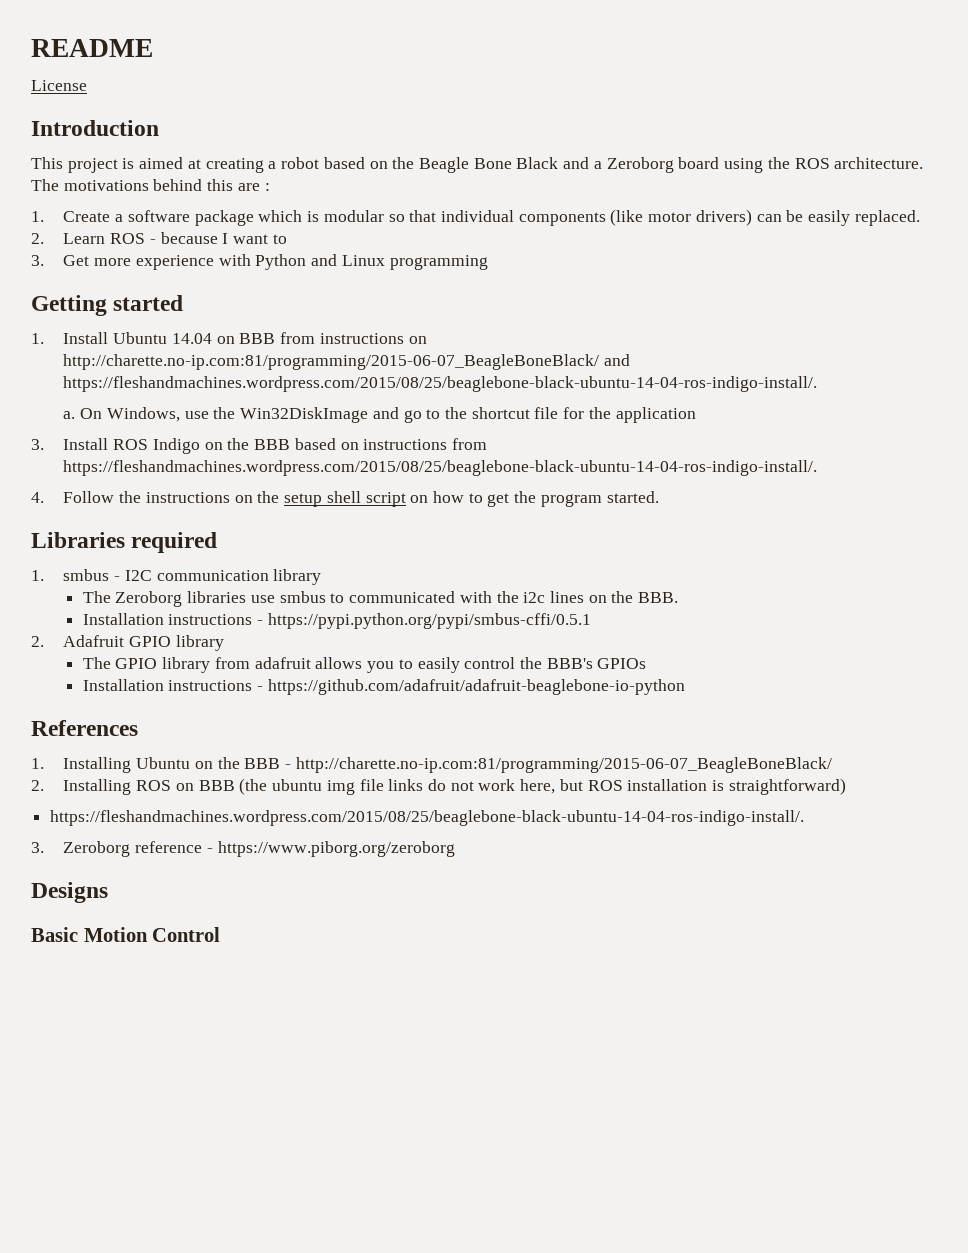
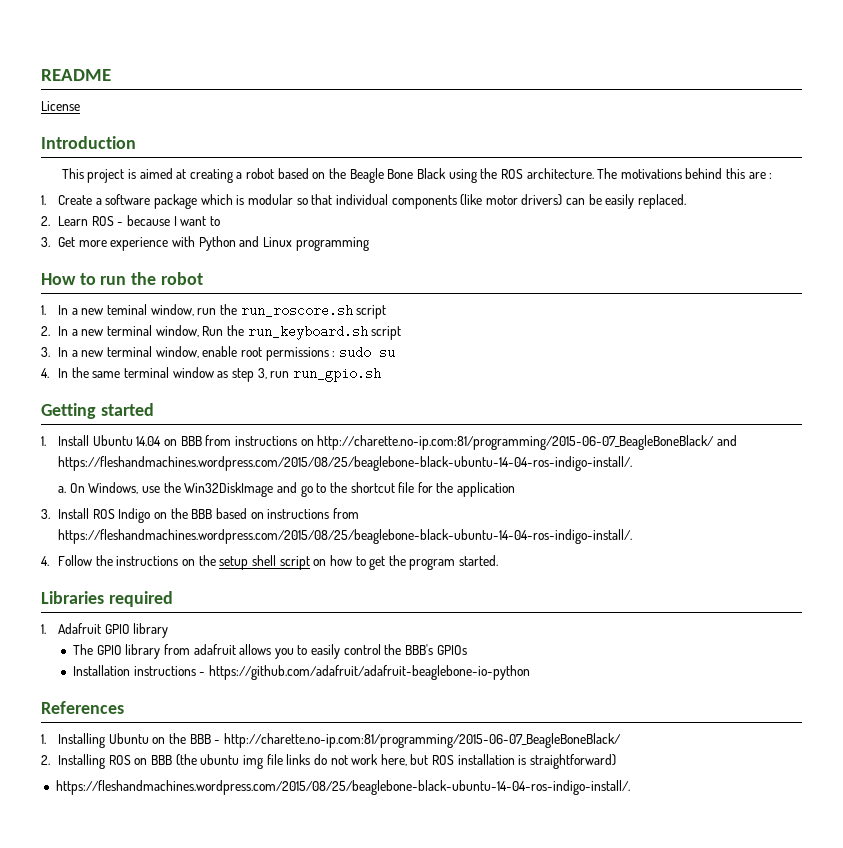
[563,157,720,173] and a Zeroborg board -> (446, 173) none
(488, 262) none -> [41,272,203,285] [41,304,387,319] [41,325,402,340] [41,346,395,361] [41,367,381,382] // How to run the robot // 1. In a new teminal window, run the run_roscore.sh script // 2. In a new terminal window, Run the run_keyboard.sh script // 3. In a new terminal window, enable root permissions : sudo su // 4. In the same terminal window as step 3, run run_gpio.sh
[63,569,322,585] [82,591,679,607] [82,613,591,629] [31,636,44,647] smbus - I2C communication library // The Zeroborg libraries use smbus to communicated with the i2c lines on the BBB. // Installation instructions - https://pypi.python.org/pypi/smbus-cffi/0.5.1 // 2. -> (46, 629) none
[31,841,455,857] [31,882,108,903] [31,927,221,942] // 3. Zeroborg reference - https://www.piborg.org/zeroborg // Designs // Basic Motion Control -> (630, 787) none

